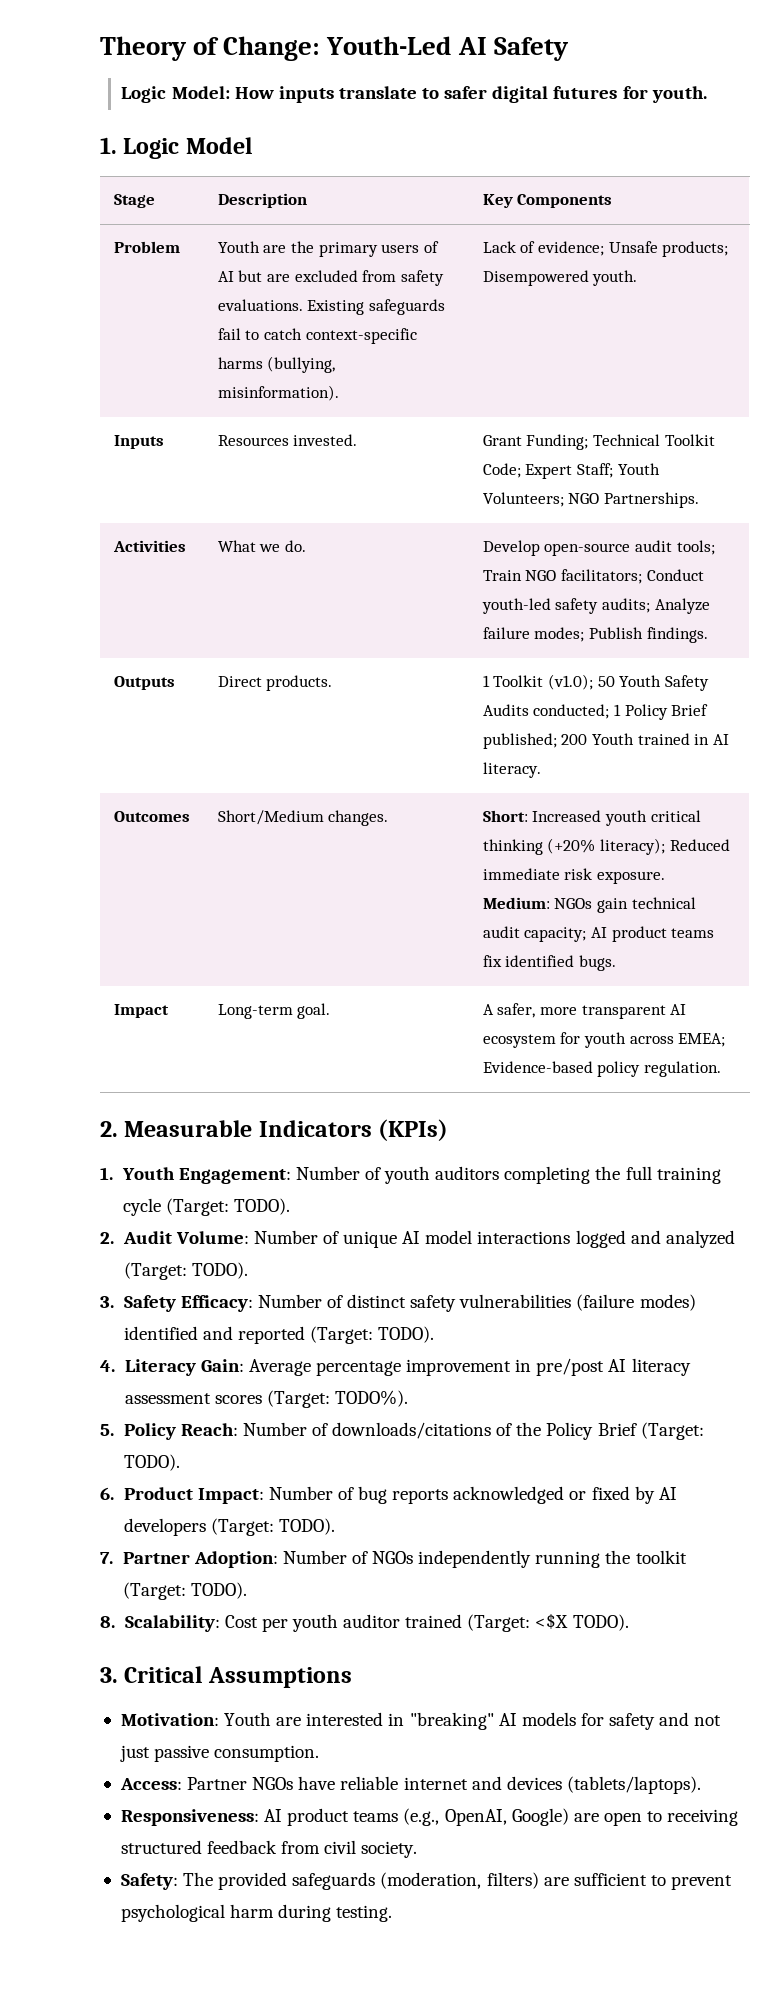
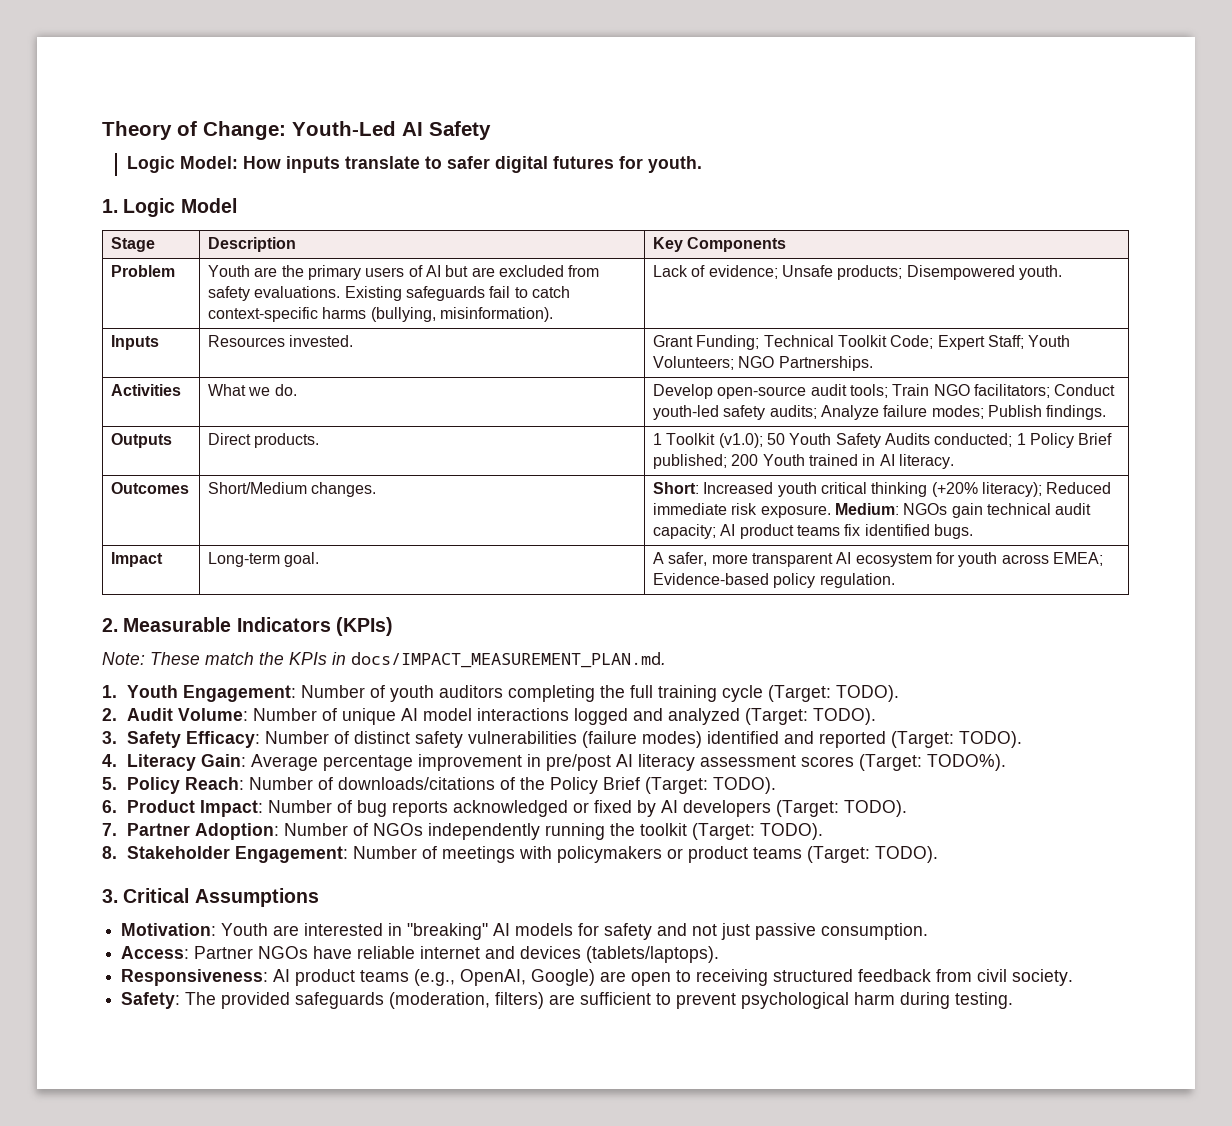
(449, 1130) none -> [102,652,666,668] // Note: These match the KPIs in docs/IMPACT_MEASUREMENT_PLAN.md.
[124,1613,569,1632] Scalability: Cost per youth auditor trained (Target: <$X -> [127,846,871,863] Stakeholder Engagement: Number of meetings with policymakers or product teams (Target:

